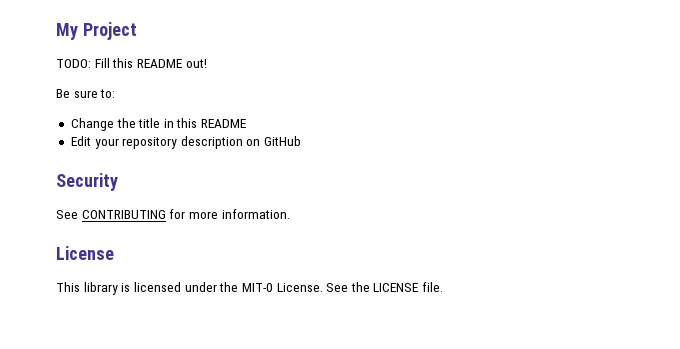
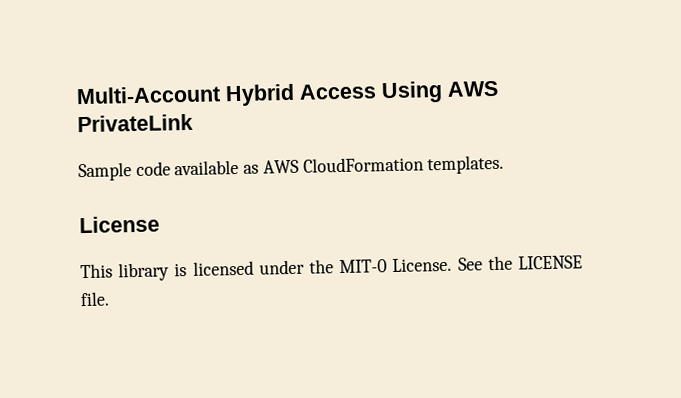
[56,22,137,40] [56,58,207,68] [56,89,116,98] [70,118,247,131] [70,136,302,149] [56,173,118,191] [56,209,290,219] My Project // TODO: Fill this README out! // Be sure to: // Change the title in this README // Edit your repository description on GitHub // Security // See CONTRIBUTING for more information. -> [76,80,499,107] [77,113,193,133] [78,154,505,182] Multi-Account Hybrid Access Using AWS PrivateLink // Sample code available as AWS CloudFormation templates.

